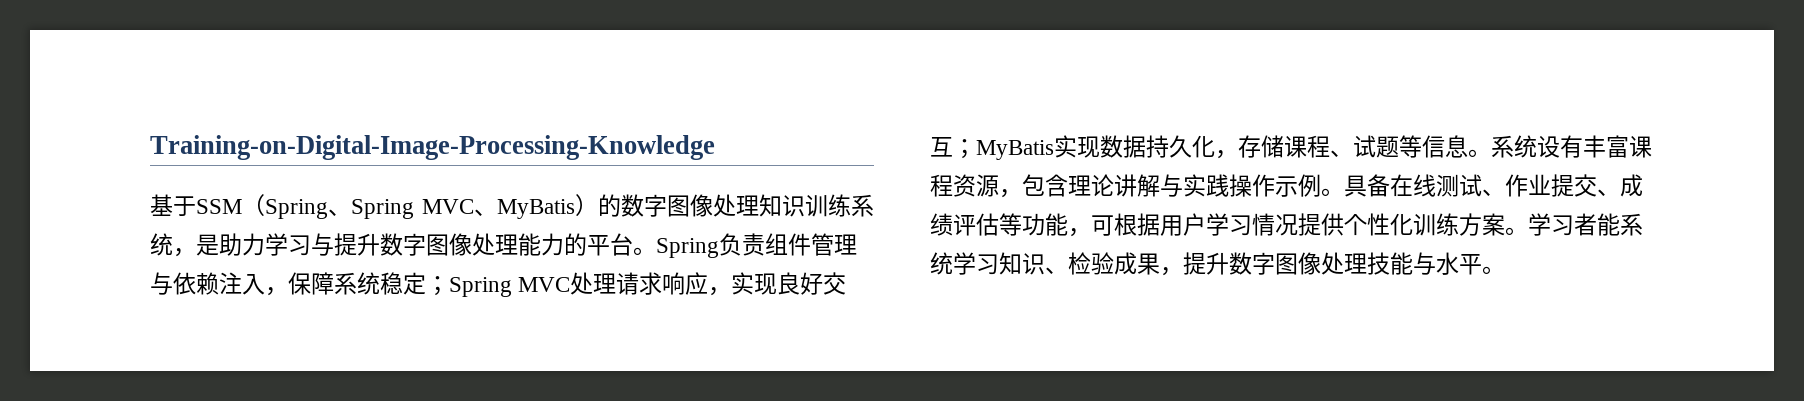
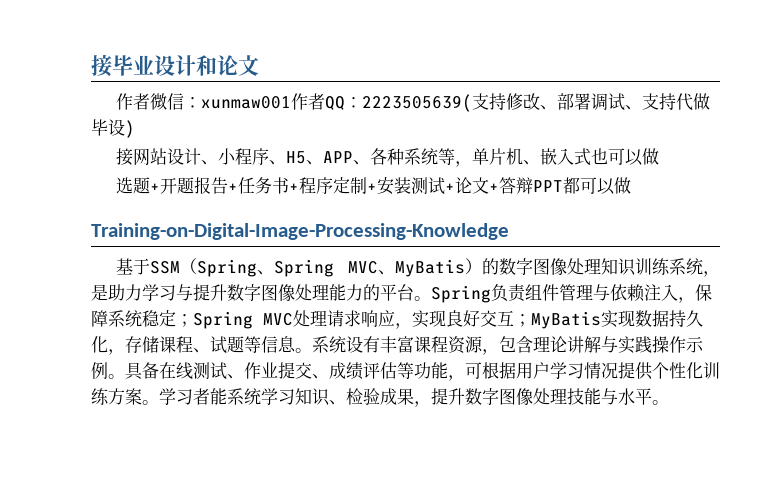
(150, 147) none -> [91,54,259,77] [116,93,711,112] [91,119,135,138] [116,148,660,167] [116,177,632,195] 接毕业设计和论文 // 作者微信：xunmaw001作者QQ：2223505639(支持修改、部署调试、支持代做毕设) // 接网站设计、小程序、H5、APP、各种系统等，单片机、嵌入式也可以做 // 选题+开题报告+任务书+程序定制+安装测试+论文+答辩PPT都可以做 //

